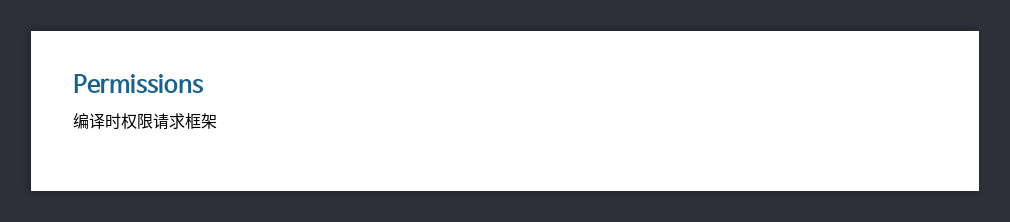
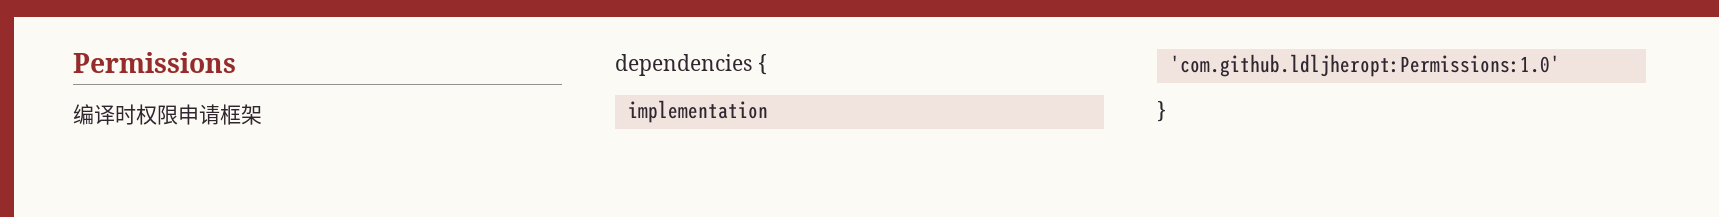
[153,113,185,130] 请求 -> [178,104,220,125] 申请
(217, 121) none -> [615,54,767,76] [627,100,768,123] [1169,54,1560,77] [1157,101,1166,122] // dependencies { // implementation 'com.github.ldljheropt:Permissions:1.0' // }

